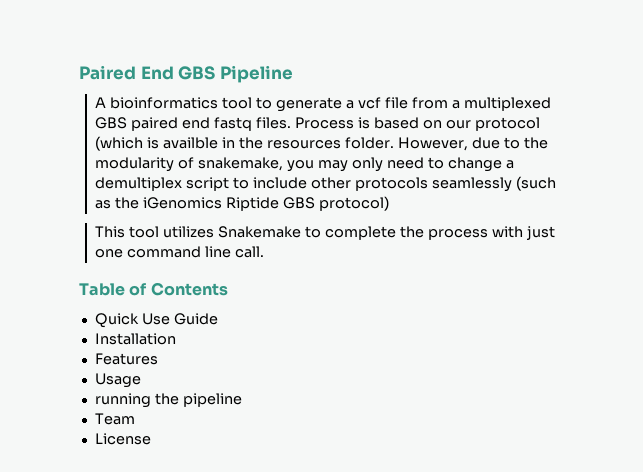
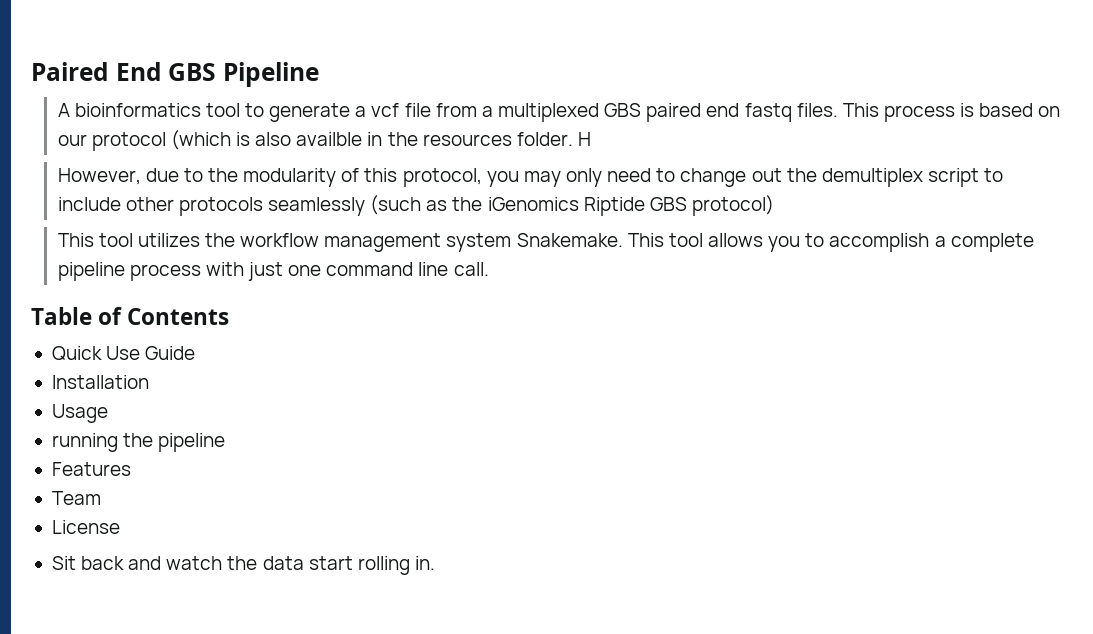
[294,117,354,129] Process -> [842,103,955,122] This process
(160, 143) none -> [255,132,292,146] also
(394, 143) none -> [578,132,592,146] H //
[198,157,284,171] snakemake, -> [364,168,482,187] this protocol,
[505,160,514,169] a -> [751,168,817,182] out the
[218,226,424,240] Snakemake to complete the -> [205,233,1034,252] [57,262,125,281] the workflow management system Snakemake. This tool allows you to accomplish a complete pipeline
[94,353,158,365] // Features -> (149, 382) none
(242, 400) none -> [51,462,131,476] // Features
(151, 439) none -> [51,556,435,575] // Sit back and watch the data start rolling in.

